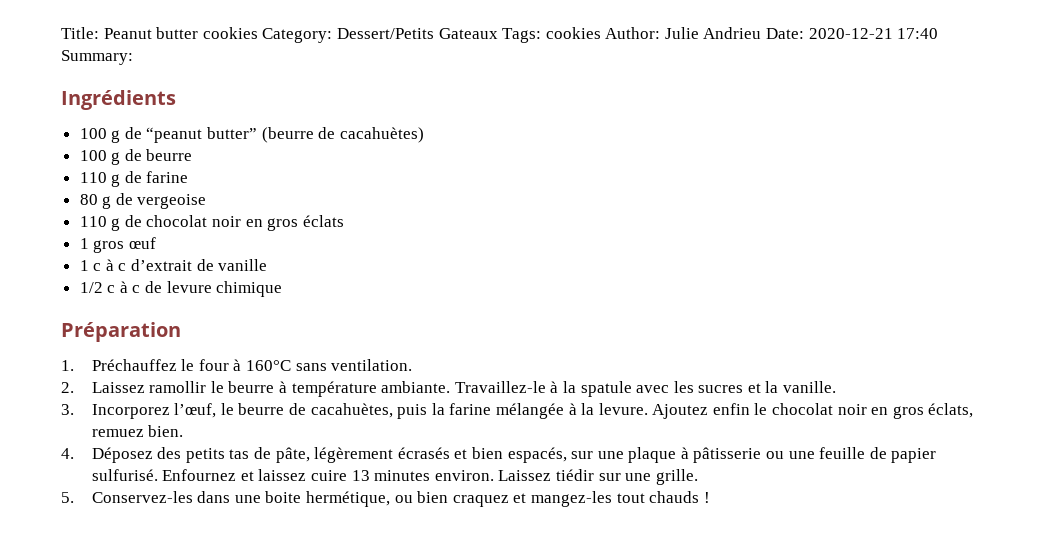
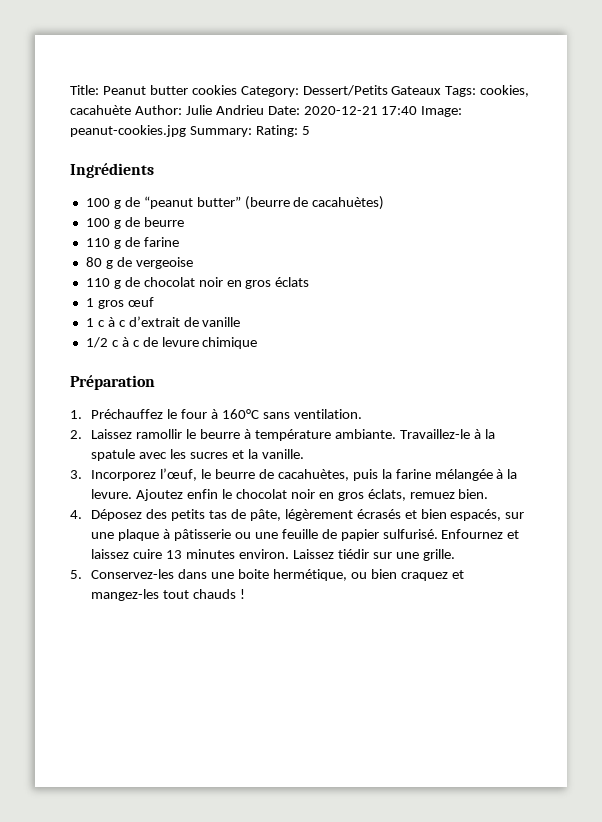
[545,27,601,39] cookies -> [480,85,530,97] [70,105,131,115] cookies, cacahuète
(939, 33) none -> [421,106,463,117] [70,125,186,137] Image: peanut-cookies.jpg
(133, 57) none -> [255,125,310,137] Rating: 5

